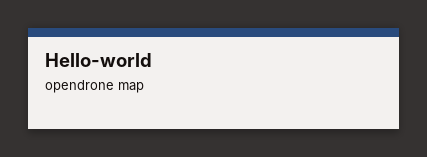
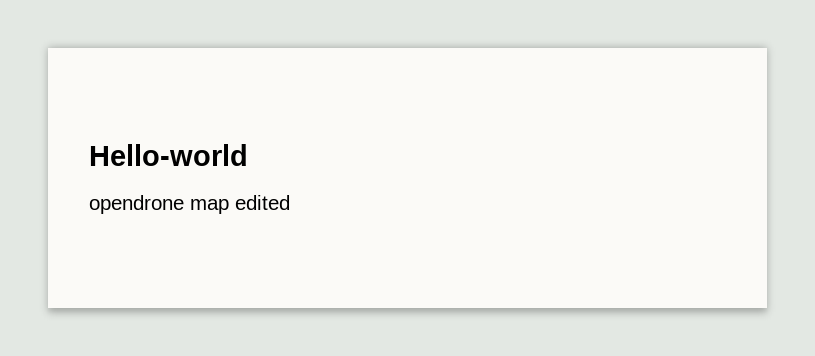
(144, 87) none -> [235,195,290,210] edited

